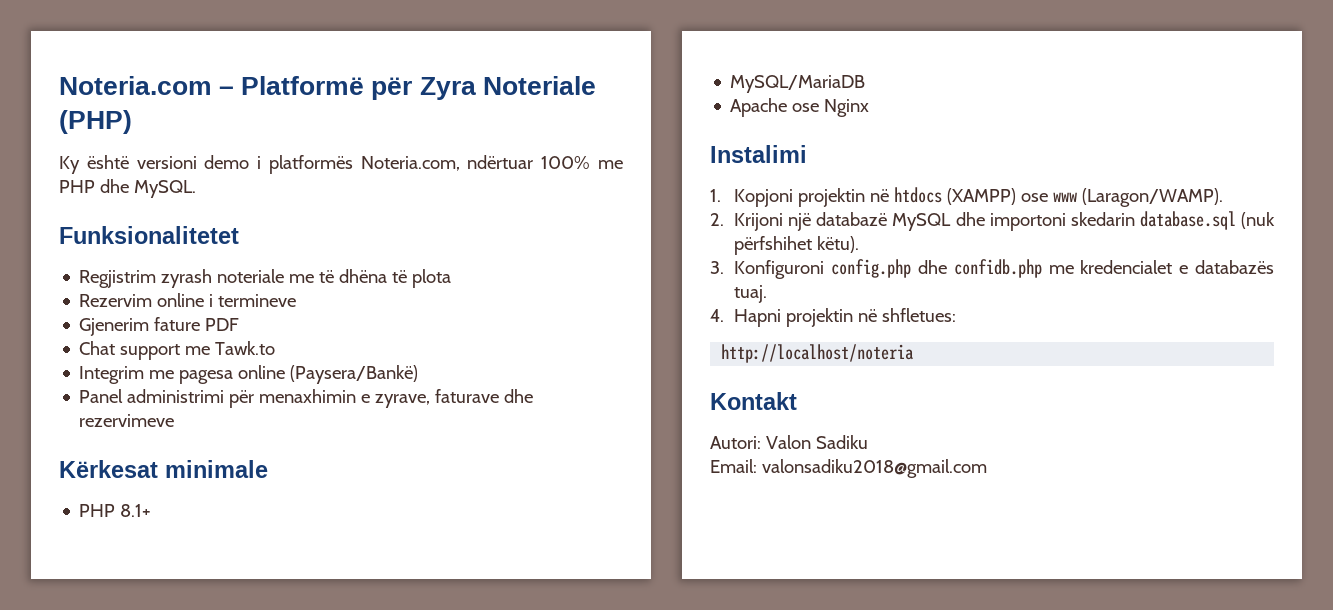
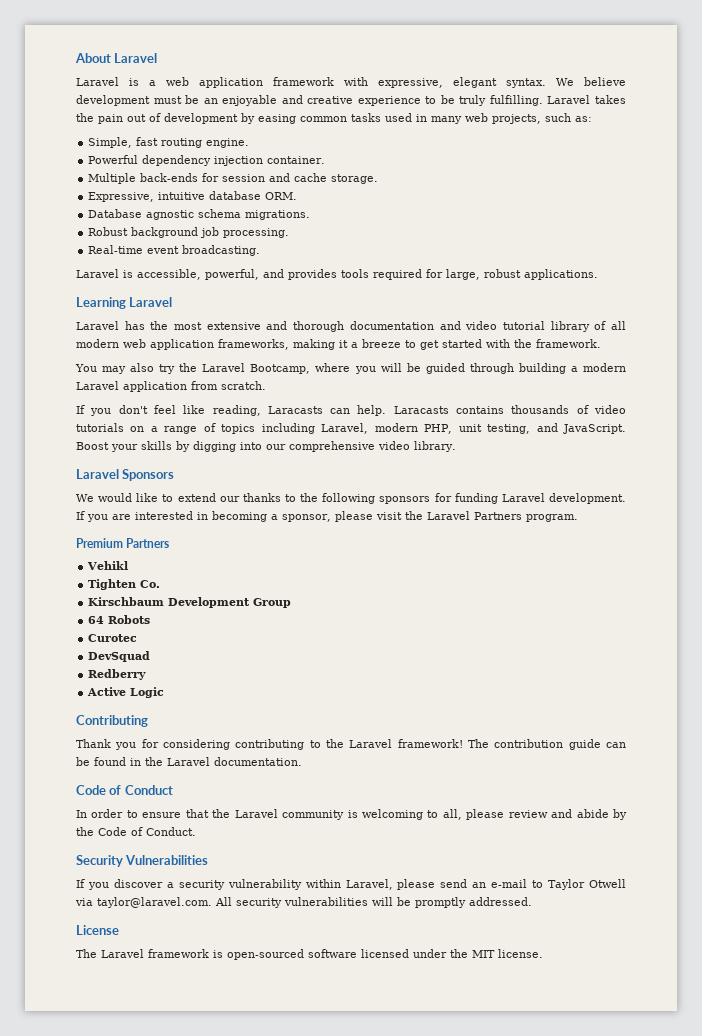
[59,76,596,100] [59,110,132,134] [59,155,623,174] [59,179,196,198] [59,226,239,244] [79,269,452,288] [79,293,297,307] [79,317,240,336] [79,341,276,360] [79,365,419,384] [79,389,534,408] [79,414,175,427] [59,460,268,478] [79,504,152,517] [730,75,866,93] [730,98,870,117] [710,145,807,163] [710,187,1224,207] [710,211,1275,231] [734,236,860,255] [710,259,1274,279] [734,285,768,303] [710,308,957,327] [721,344,914,363] [710,392,797,410] [710,435,868,449] [710,459,987,478] Noteria.com – Platformë për Zyra Noteriale (PHP) // Ky është versioni demo i platformës Noteria.com, ndërtuar 100% me PHP dhe MySQL. // Funksionalitetet // Regjistrim zyrash noteriale me të dhëna të plota // Rezervim online i termineve // Gjenerim fature PDF // Chat support me Tawk.to // Integrim me pagesa online (Paysera/Bankë) // Panel administrimi për menaxhimin e zyrave, faturave dhe rezervimeve // Kërkesat minimale // PHP 8.1+ // MySQL/MariaDB // Apache ose Nginx // Instalimi // 1. Kopjoni projektin në htdocs (XAMPP) ose www (Laragon/WAMP). // 2. Krijoni një databazë MySQL dhe importoni skedarin database.sql (nuk përfshihet këtu). // 3. Konfiguroni config.php dhe confidb.php me kredencialet e databazës tuaj. // 4. Hapni projektin në shfletues: // http://localhost/noteria // Kontakt // Autori: Valon Sadiku // Email: valonsadiku2018@gmail.com -> [75,53,158,63] [76,77,626,88] [76,95,627,106] [76,113,592,124] [88,137,250,148] [88,155,326,166] [88,173,379,184] [88,191,298,202] [88,209,311,220] [88,227,290,238] [88,245,261,256] [76,269,598,280] [76,297,173,309] [76,321,626,332] [76,339,601,350] [75,363,626,374] [76,381,266,392] [76,405,627,416] [76,423,626,434] [76,441,456,452] [76,469,175,481] [76,493,626,504] [76,511,578,522] [76,538,170,548] [87,561,129,570] [88,579,161,590] [88,597,292,608] [88,615,151,624] [88,634,138,642] [88,651,151,662] [88,669,147,680] [87,687,165,698] [76,715,148,727] [76,739,626,750] [76,757,302,766] [76,785,173,795] [76,809,627,820] [76,827,196,836] [76,855,209,867] [76,879,627,890] [75,897,532,908] [76,925,119,935] [76,949,543,960] About Laravel // Laravel is a web application framework with expressive, elegant syntax. We believe development must be an enjoyable and creative experience to be truly fulfilling. Laravel takes the pain out of development by easing common tasks used in many web projects, such as: // Simple, fast routing engine. // Powerful dependency injection container. // Multiple back-ends for session and cache storage. // Expressive, intuitive database ORM. // Database agnostic schema migrations. // Robust background job processing. // Real-time event broadcasting. // Laravel is accessible, powerful, and provides tools required for large, robust applications. // Learning Laravel // Laravel has the most extensive and thorough documentation and video tutorial library of all modern web application frameworks, making it a breeze to get started with the framework. // You may also try the Laravel Bootcamp, where you will be guided through building a modern Laravel application from scratch. // If you don't feel like reading, Laracasts can help. Laracasts contains thousands of video tutorials on a range of topics including Laravel, modern PHP, unit testing, and JavaScript. Boost your skills by digging into our comprehensive video library. // Laravel Sponsors // We would like to extend our thanks to the following sponsors for funding Laravel development. If you are interested in becoming a sponsor, please visit the Laravel Partners program. // Premium Partners // Vehikl // Tighten Co. // Kirschbaum Development Group // 64 Robots // Curotec // DevSquad // Redberry // Active Logic // Contributing // Thank you for considering contributing to the Laravel framework! The contribution guide can be found in the Laravel documentation. // Code of Conduct // In order to ensure that the Laravel community is welcoming to all, please review and abide by the Code of Conduct. // Security Vulnerabilities // If you discover a security vulnerability within Laravel, please send an e-mail to Taylor Otwell via taylor@laravel.com. All security vulnerabilities will be promptly addressed. // License // The Laravel framework is open-sourced software licensed under the MIT license.

